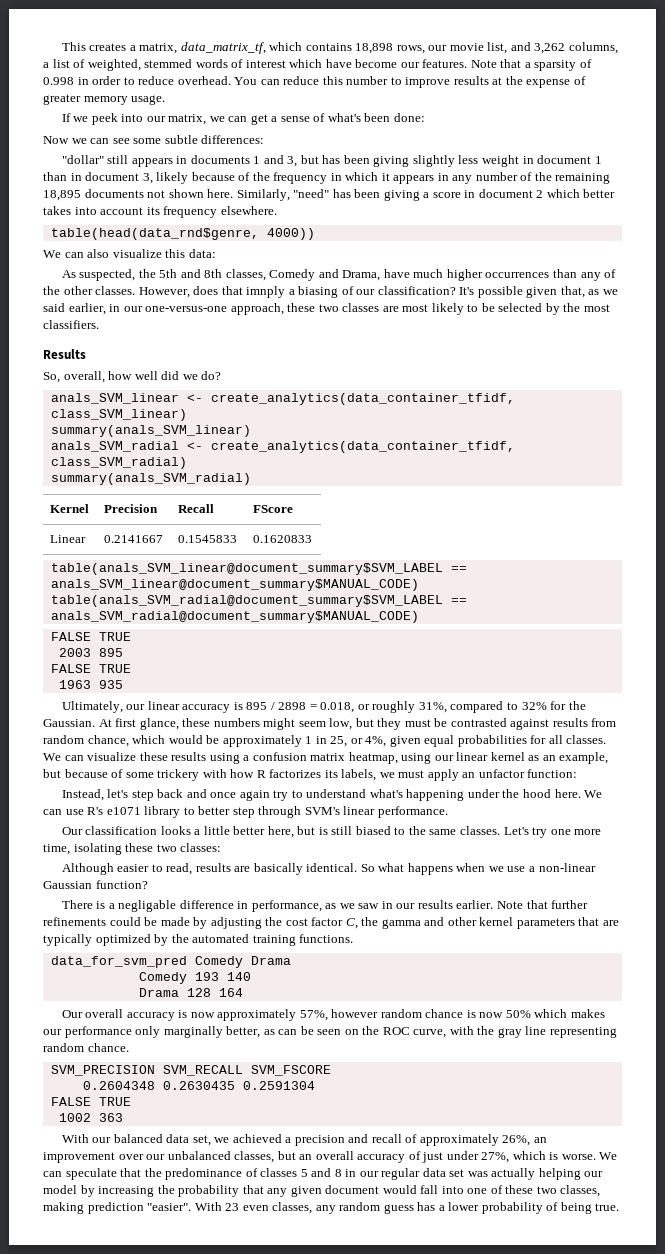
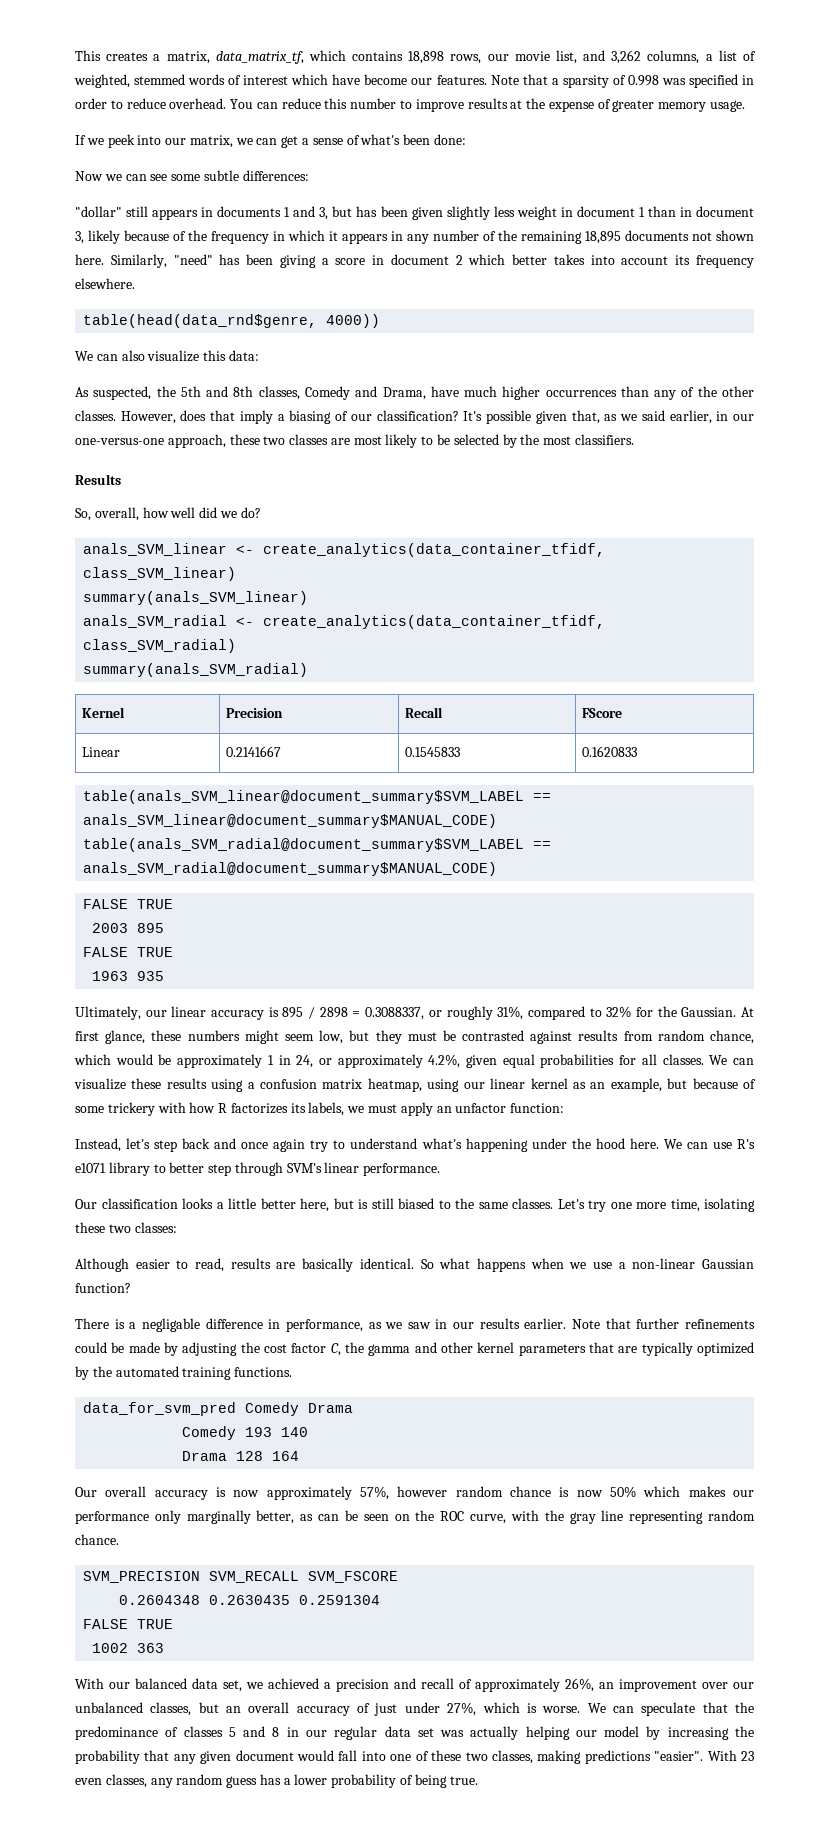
(74, 81) none -> [661,74,738,88] was specified
[373,156,410,167] giving -> [411,207,443,220] given
[246,286,286,298] imnply -> [239,410,273,424] imply
[320,702,355,713] 0.018, -> [365,1007,425,1020] 0.3088337,
[330,736,387,747] 25, or 4%, -> [296,1054,461,1068] 24, or approximately 4.2%,
[87,1202,144,1214] prediction -> [584,1750,651,1764] predictions

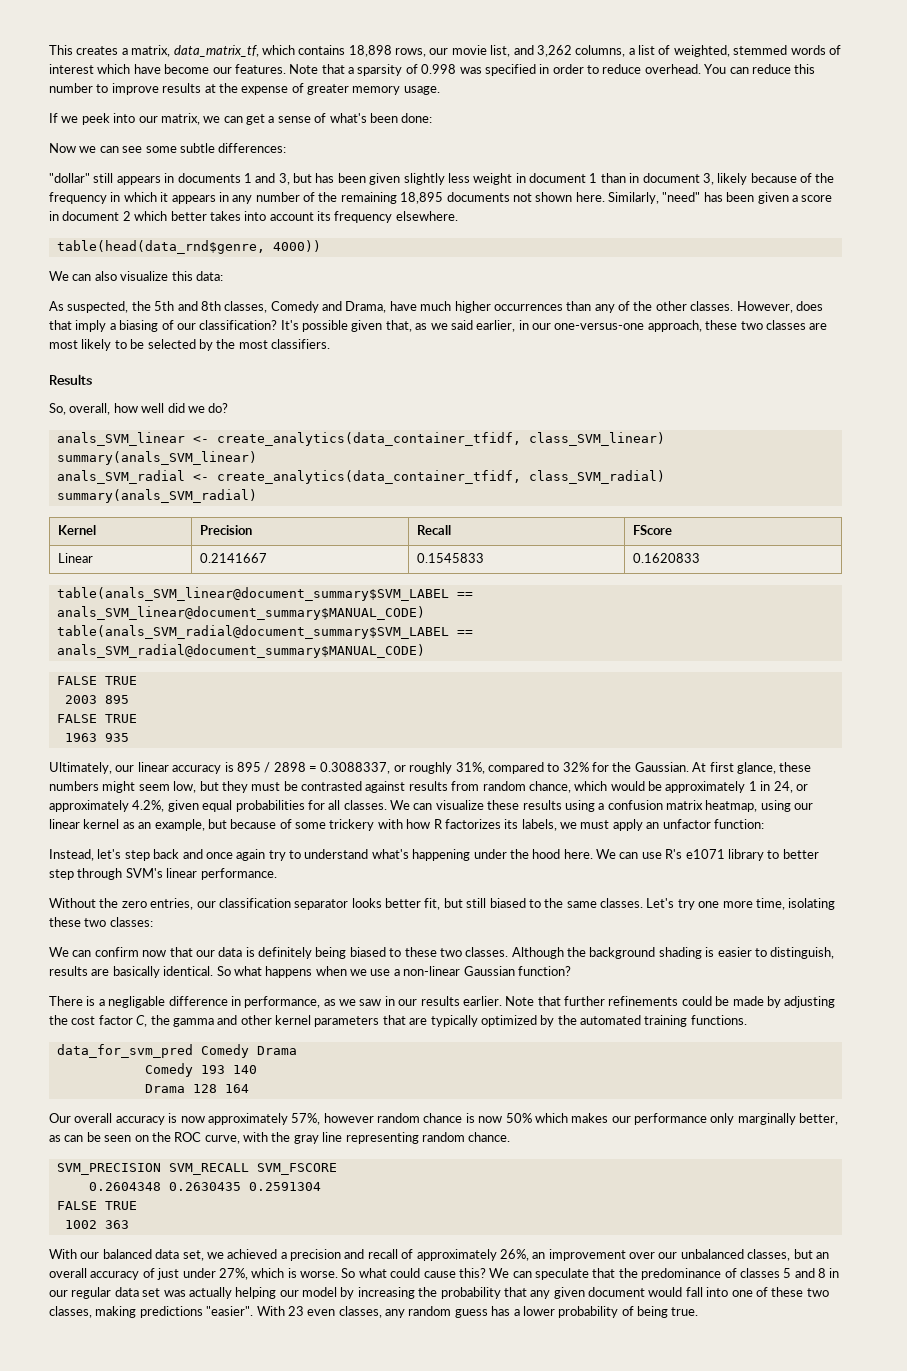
[279,255,316,268] giving -> [757,192,789,204] given
[75,1198,368,1212] Our classification looks a little better here, but is -> [49,898,463,910] Without the zero entries, our classification separator looks better fit, but
[75,1258,129,1272] Although -> [49,947,715,959] We can confirm now that our data is definitely being biased to these two classes. Although the background shading is
[195,1258,225,1272] read, -> [770,947,835,959] distinguish,
(581, 1709) none -> [341,1268,486,1278] So what could cause this?

